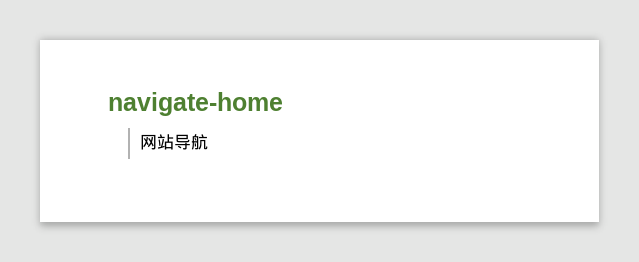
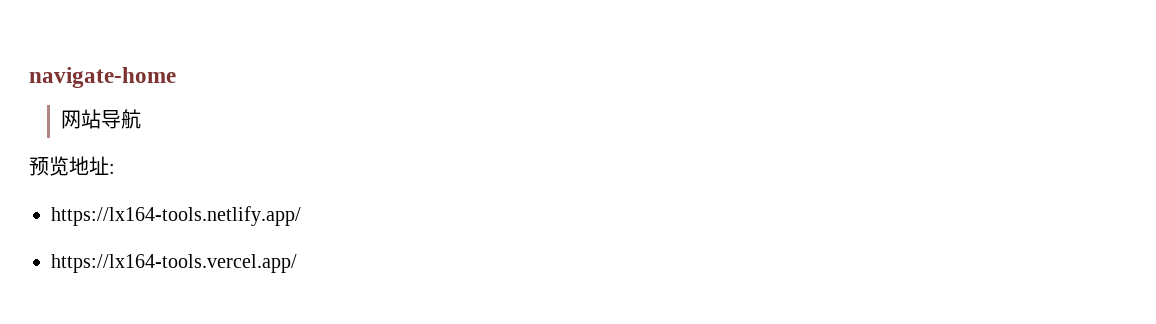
(208, 142) none -> [29,156,115,176] [51,206,301,226] [51,254,297,273] // 预览地址: // https://lx164-tools.netlify.app/ // https://lx164-tools.vercel.app/

